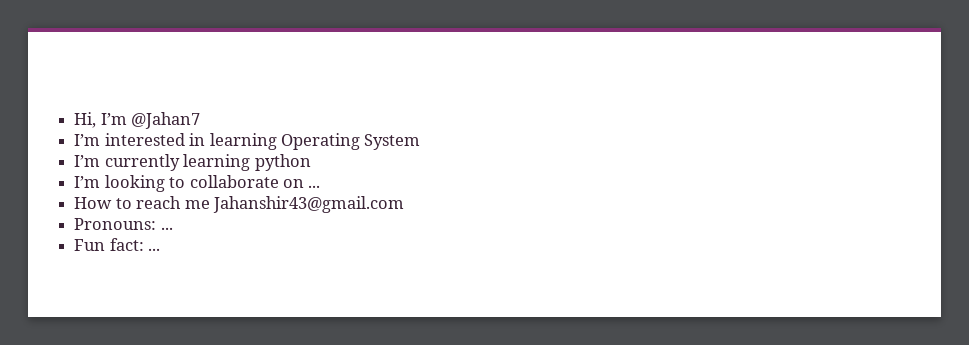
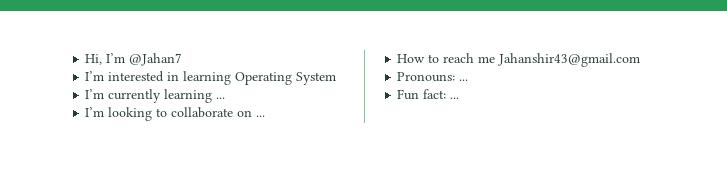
[254,154,311,171] python -> [216,97,226,99] ...

